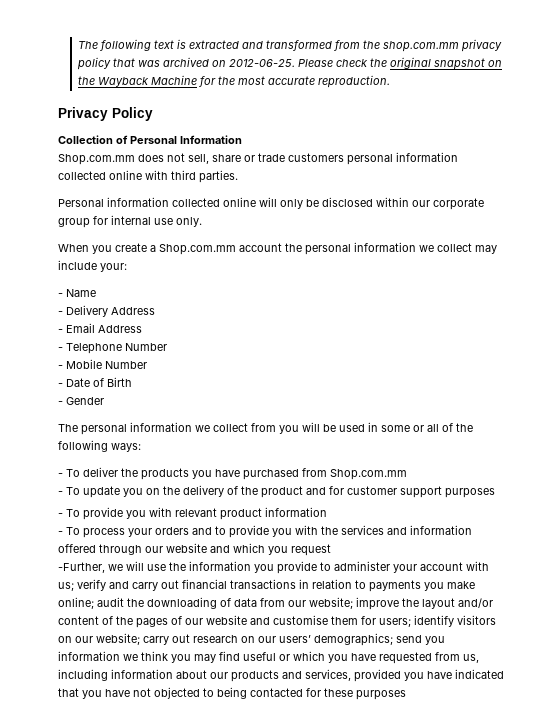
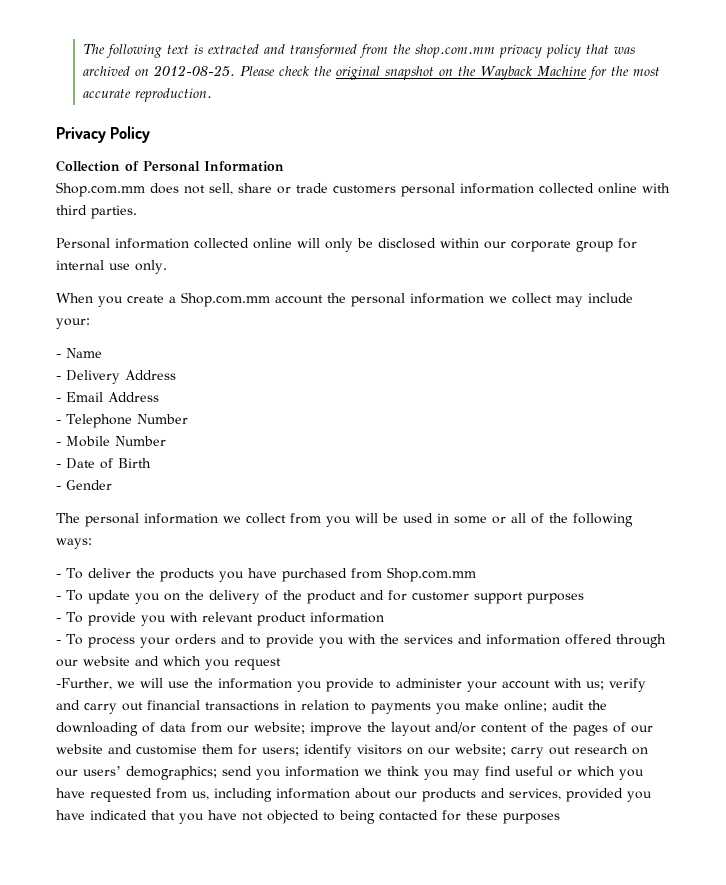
[228,59,295,67] 2012-06-25. -> [152,65,235,77] 2012-08-25.

